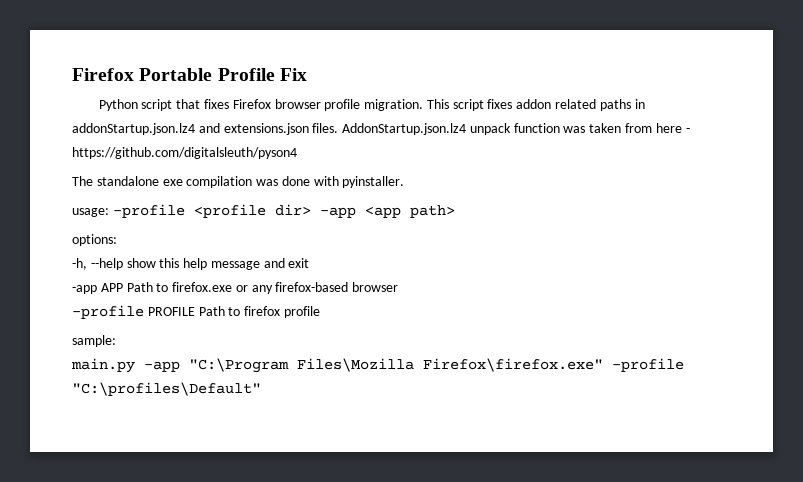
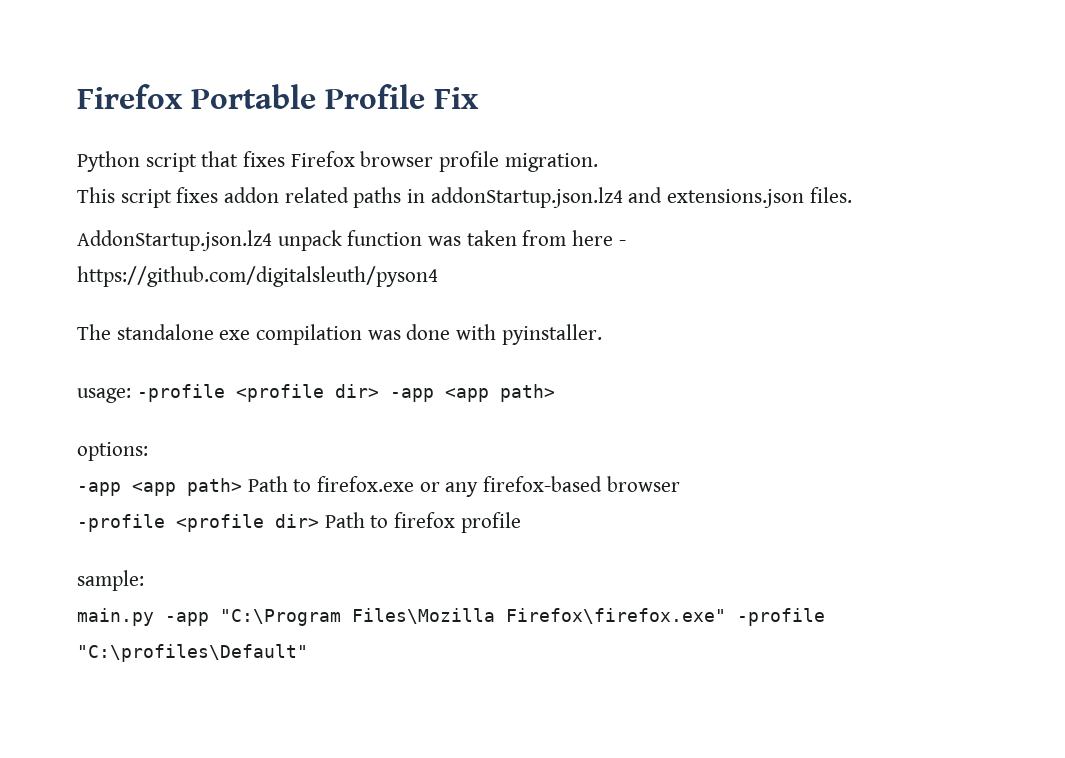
(424, 105) none -> (598, 162) //
(339, 128) none -> (852, 195) //
[72,258,310,270] [72,283,123,294] // -h, --help show this help message and exit // -app APP -> [77,478,242,496] // -app <app path>
[147,307,195,316] PROFILE -> [176,514,319,532] <profile dir>

